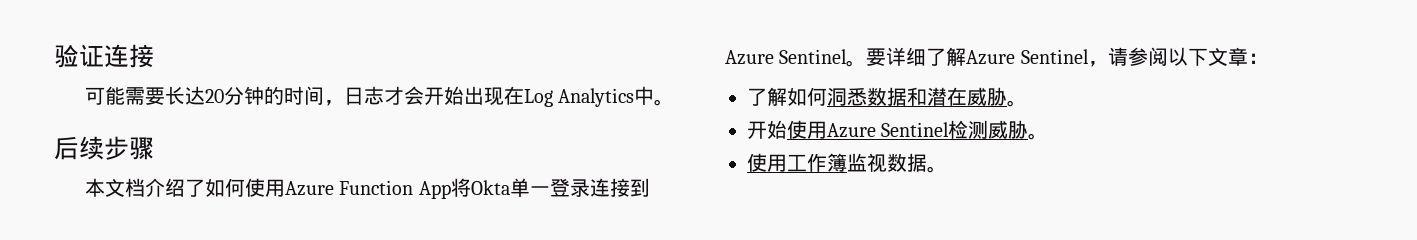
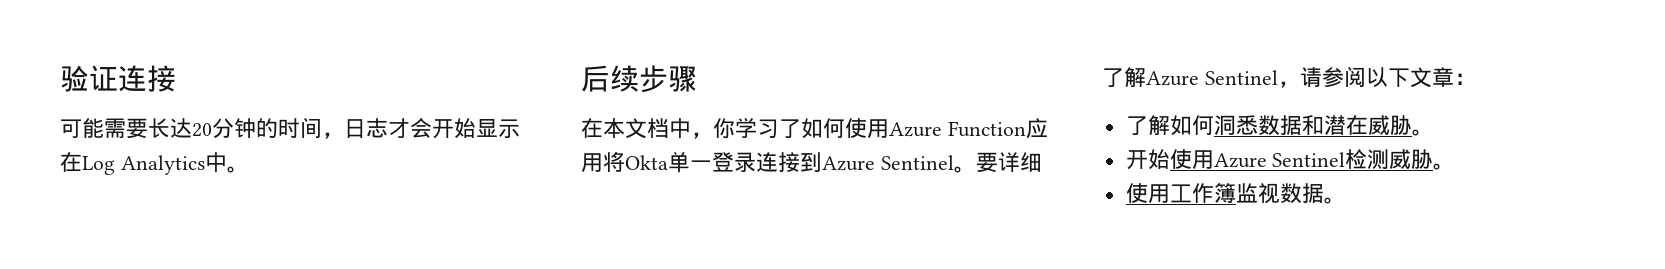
[463,86,504,106] 出现 -> [476,118,520,138] 显示
[84,178,185,197] 本文档介绍 -> [581,118,779,139] 在本文档中，你学习
[418,181,451,199] App -> [1025,118,1048,139] [581,153,603,172] 应用

